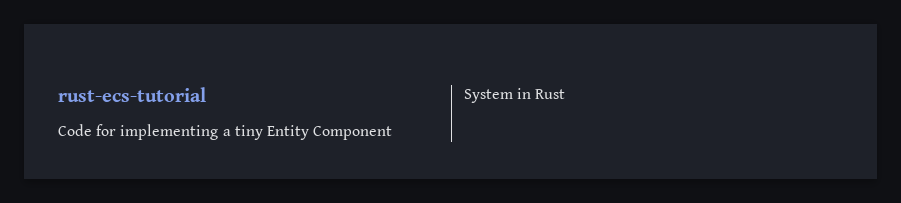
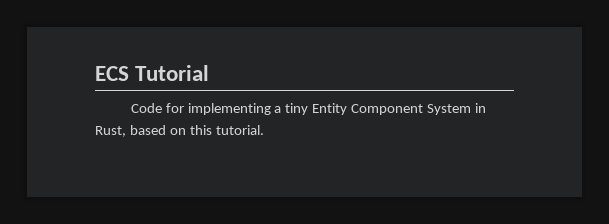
[58,87,206,102] rust-ecs-tutorial -> [95,65,210,81] ECS Tutorial
[535,89,566,99] Rust -> [95,125,264,137] Rust, based on this tutorial.

